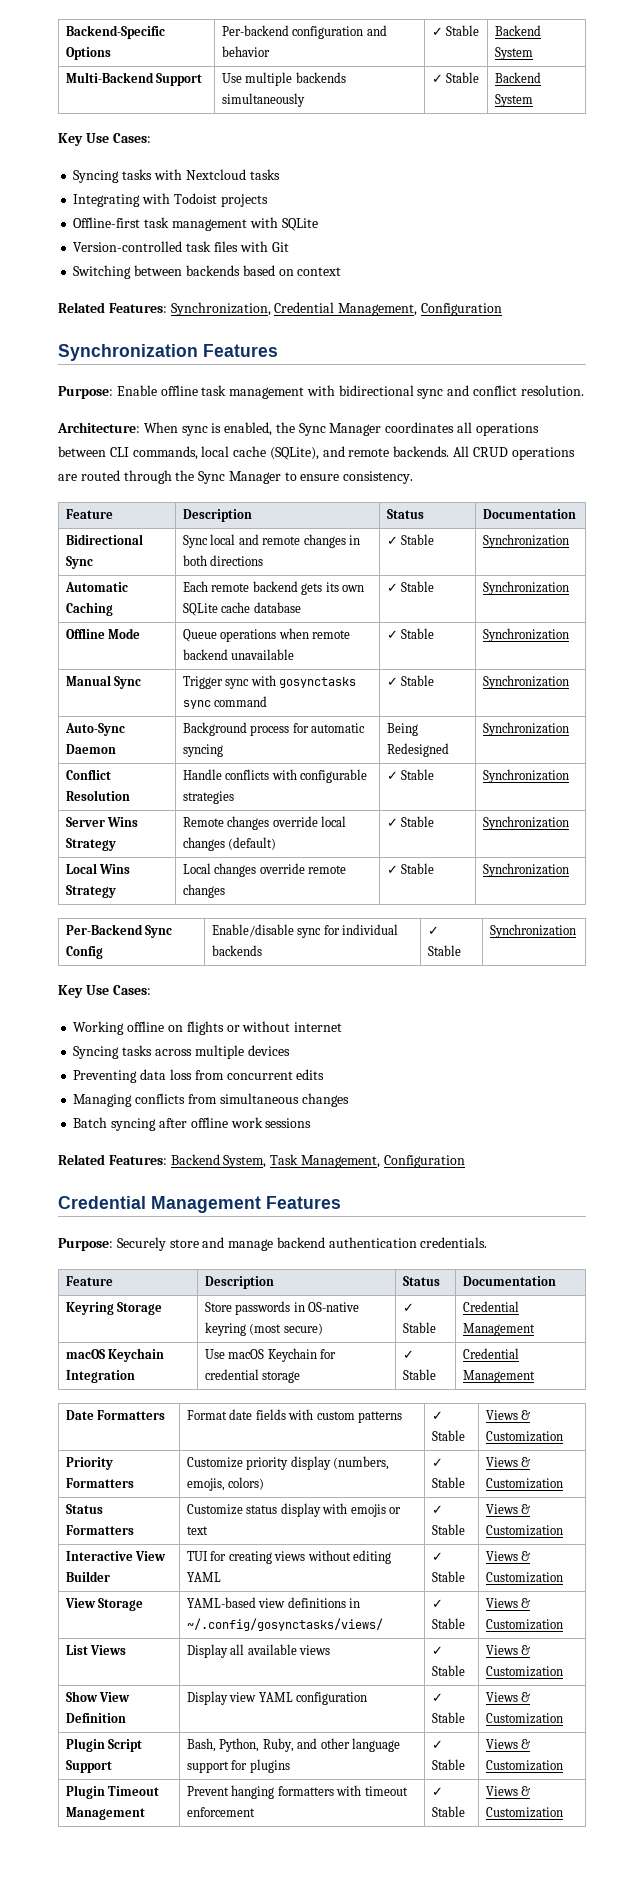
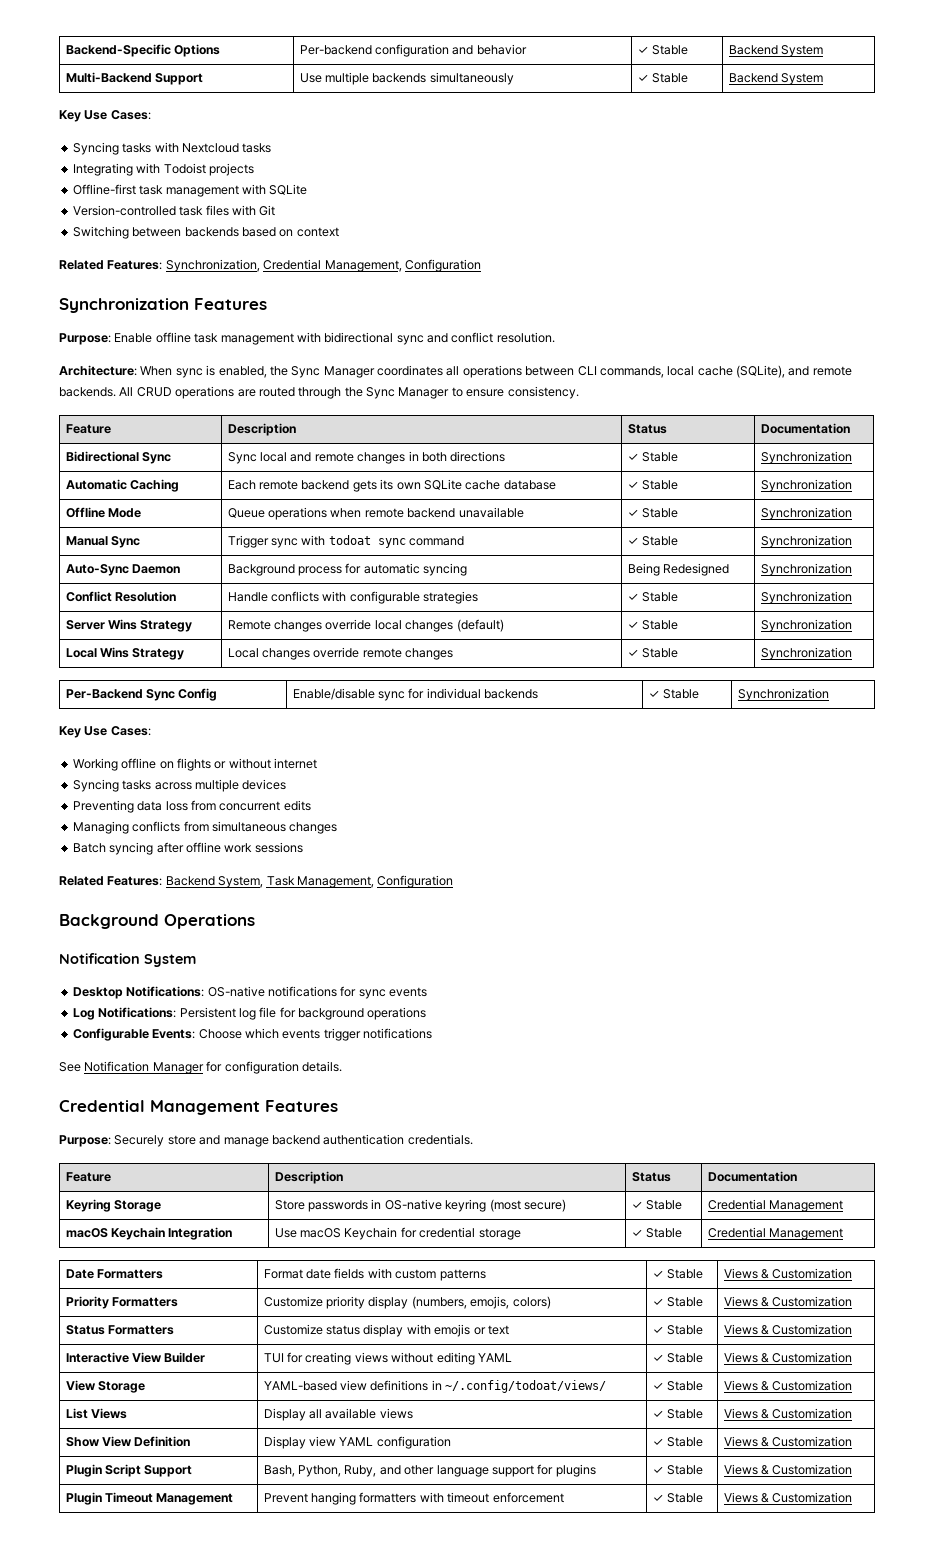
[279,677,357,688] gosynctasks -> [328,535,371,545] todoat
(465, 1161) none -> [59,914,255,929] [59,953,196,967] [72,986,427,999] [72,1007,427,1020] [72,1028,432,1041] [59,1061,342,1074] // Background Operations // Notification System // Desktop Notifications: OS-native notifications for sync events // Log Notifications: Persistent log file for background operations // Configurable Events: Choose which events trigger notifications // See Notification Manager for configuration details.
[186,1618,383,1631] ~/.config/gosynctasks/views/ -> [445,1380,607,1393] ~/.config/todoat/views/

